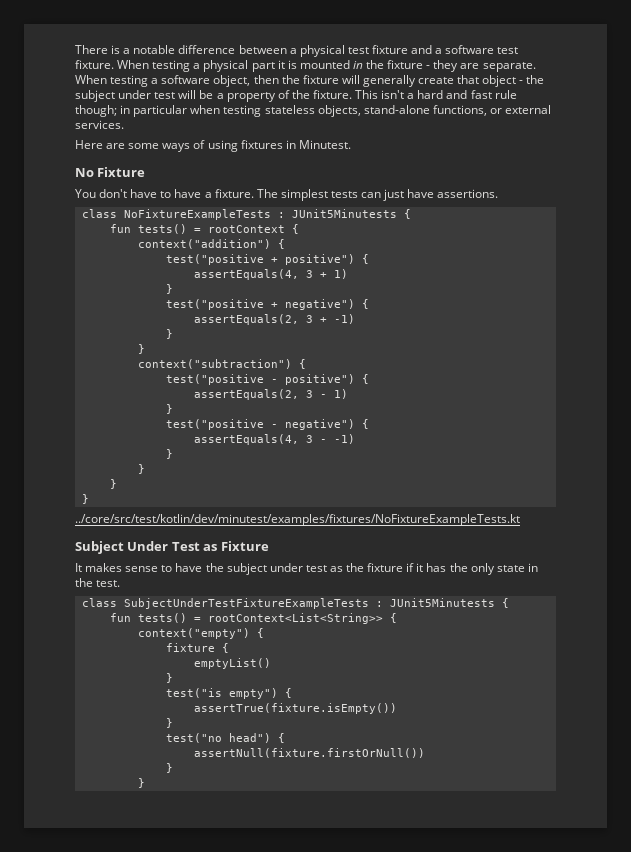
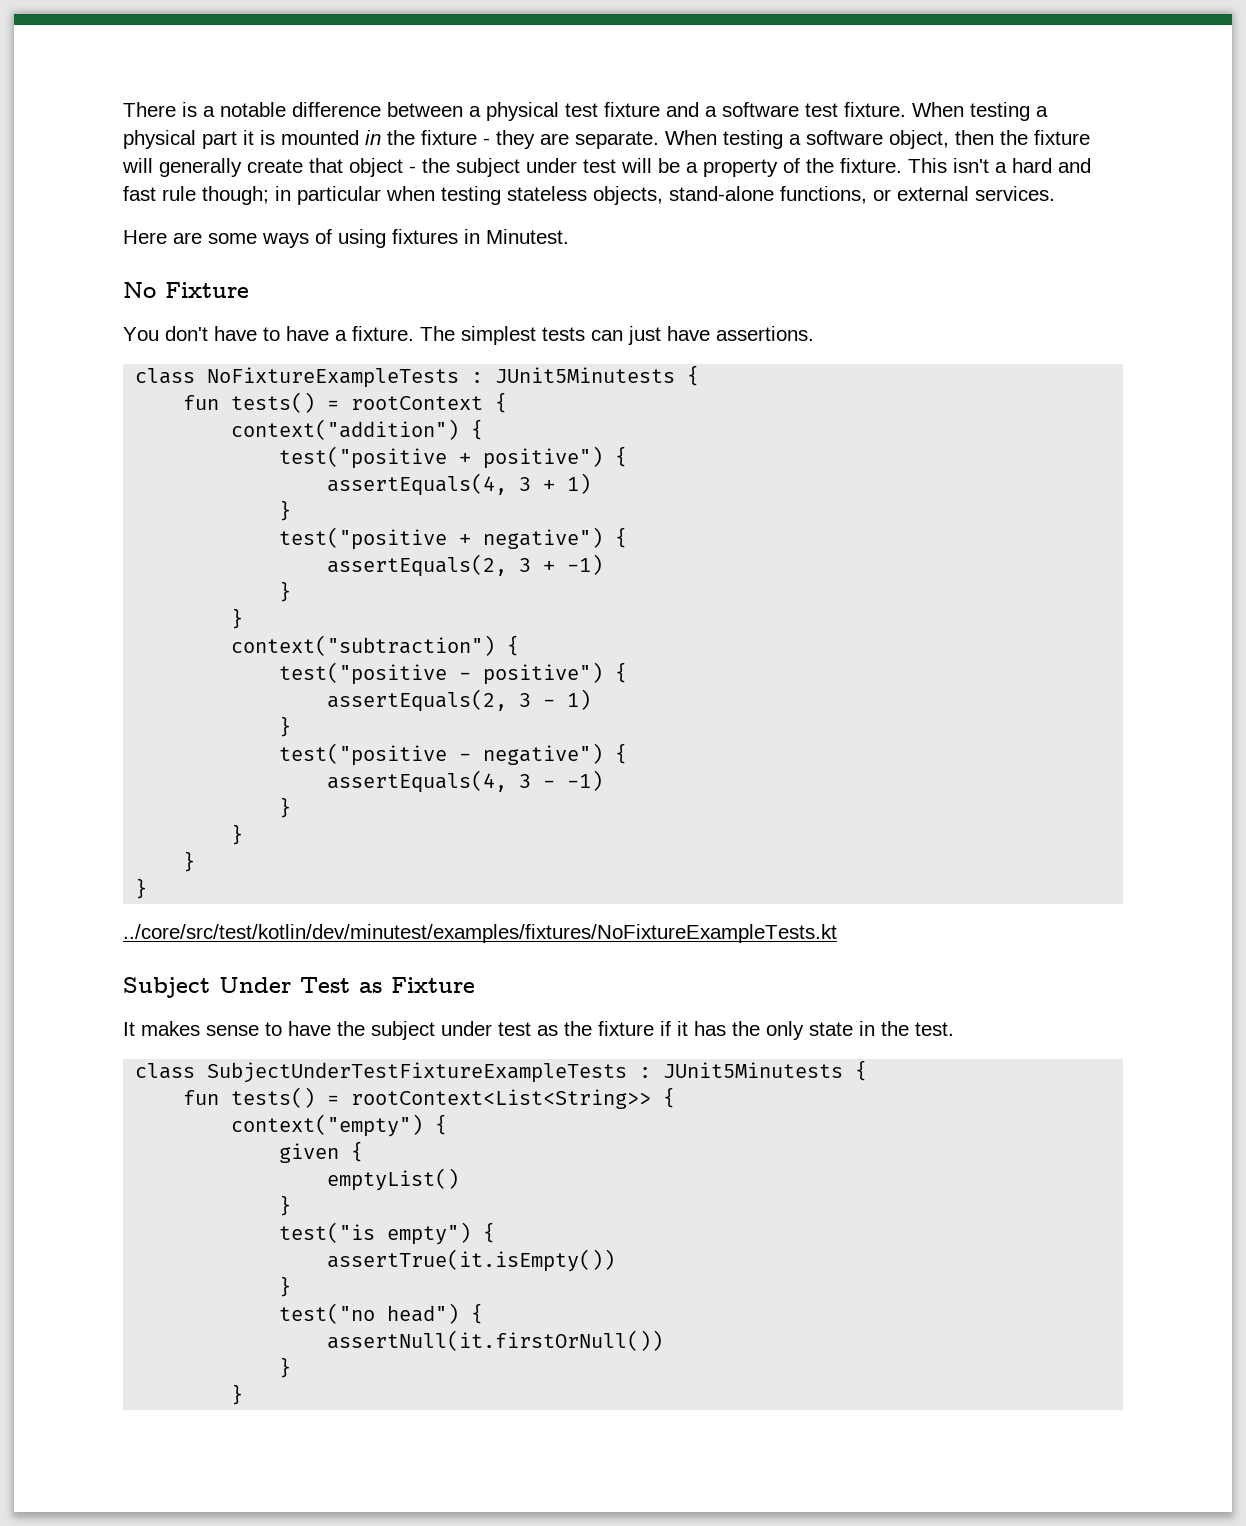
[165,643,215,652] fixture -> [279,1143,340,1163] given
[193,703,397,714] assertTrue(fixture.isEmpty()) -> [327,1249,616,1272] assertTrue(it.isEmpty())
[193,748,425,758] assertNull(fixture.firstOrNull()) -> [327,1330,664,1351] assertNull(it.firstOrNull())

